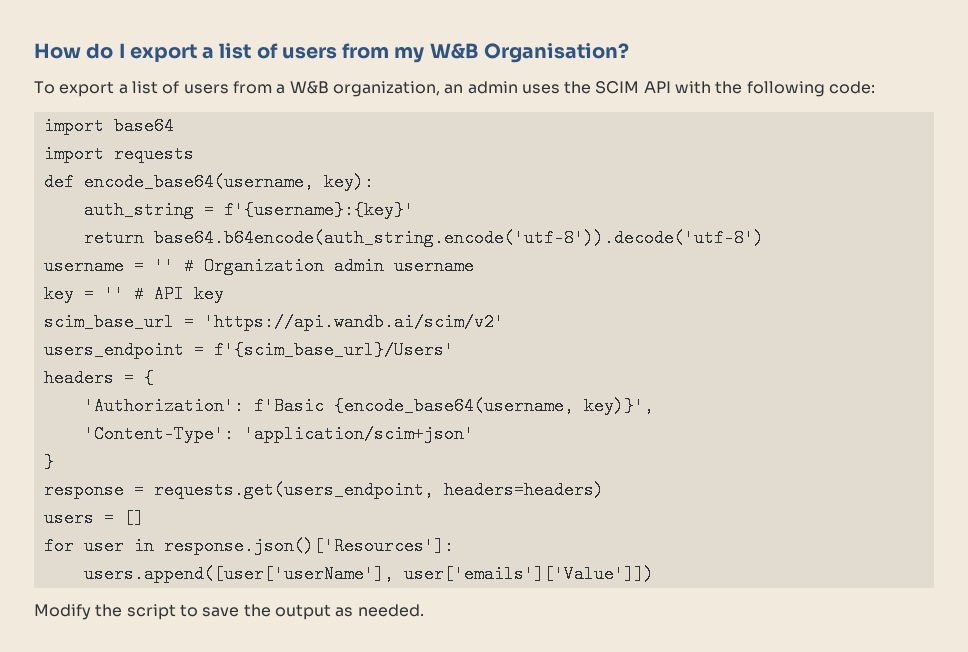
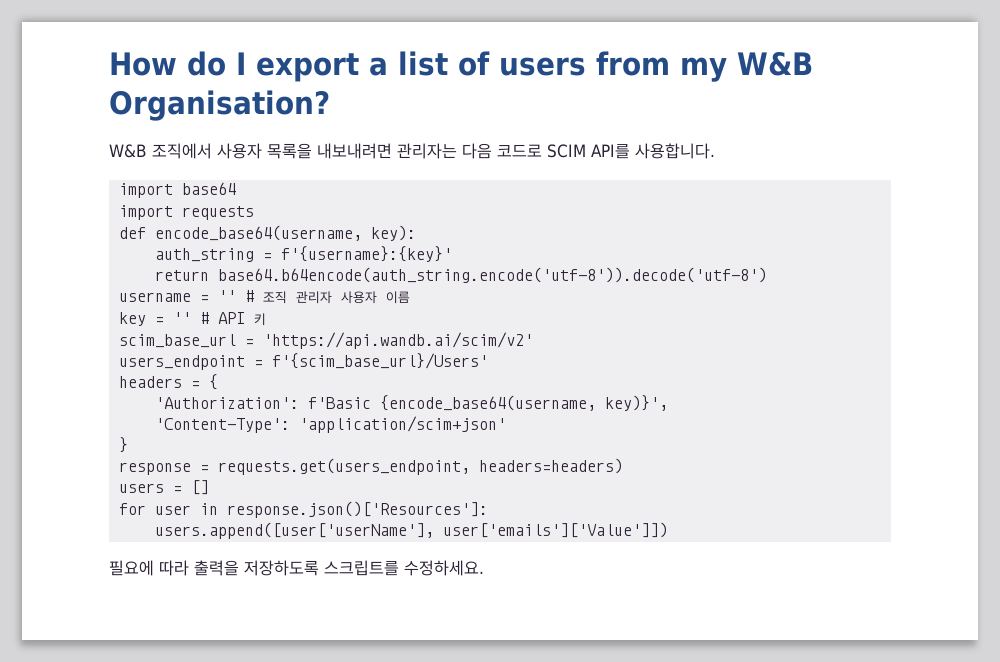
[34,81,876,97] To export a list of users from a W&B organization, an admin uses the SCIM API with the following code: -> [109,143,715,159] W&B 조직에서 사용자 목록을 내보내려면 관리자는 다음 코드로 SCIM API를 사용합니다.
[203,257,474,275] Organization admin username -> [263,291,411,304] 조직 관리자 사용자 이름
[193,285,224,303] key -> [254,313,267,326] 키
[34,604,424,620] Modify the script to save the output as needed. -> [109,560,484,576] 필요에 따라 출력을 저장하도록 스크립트를 수정하세요.

